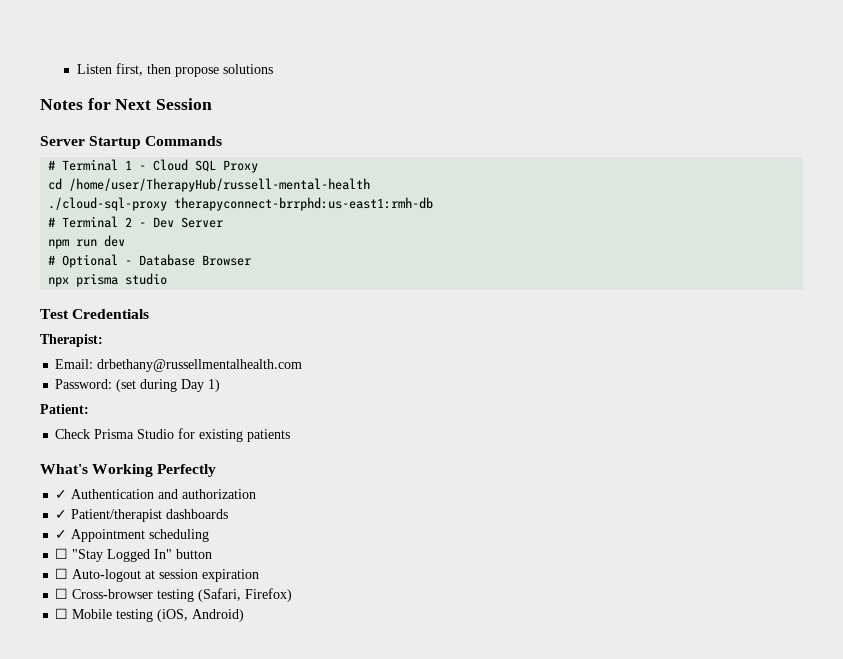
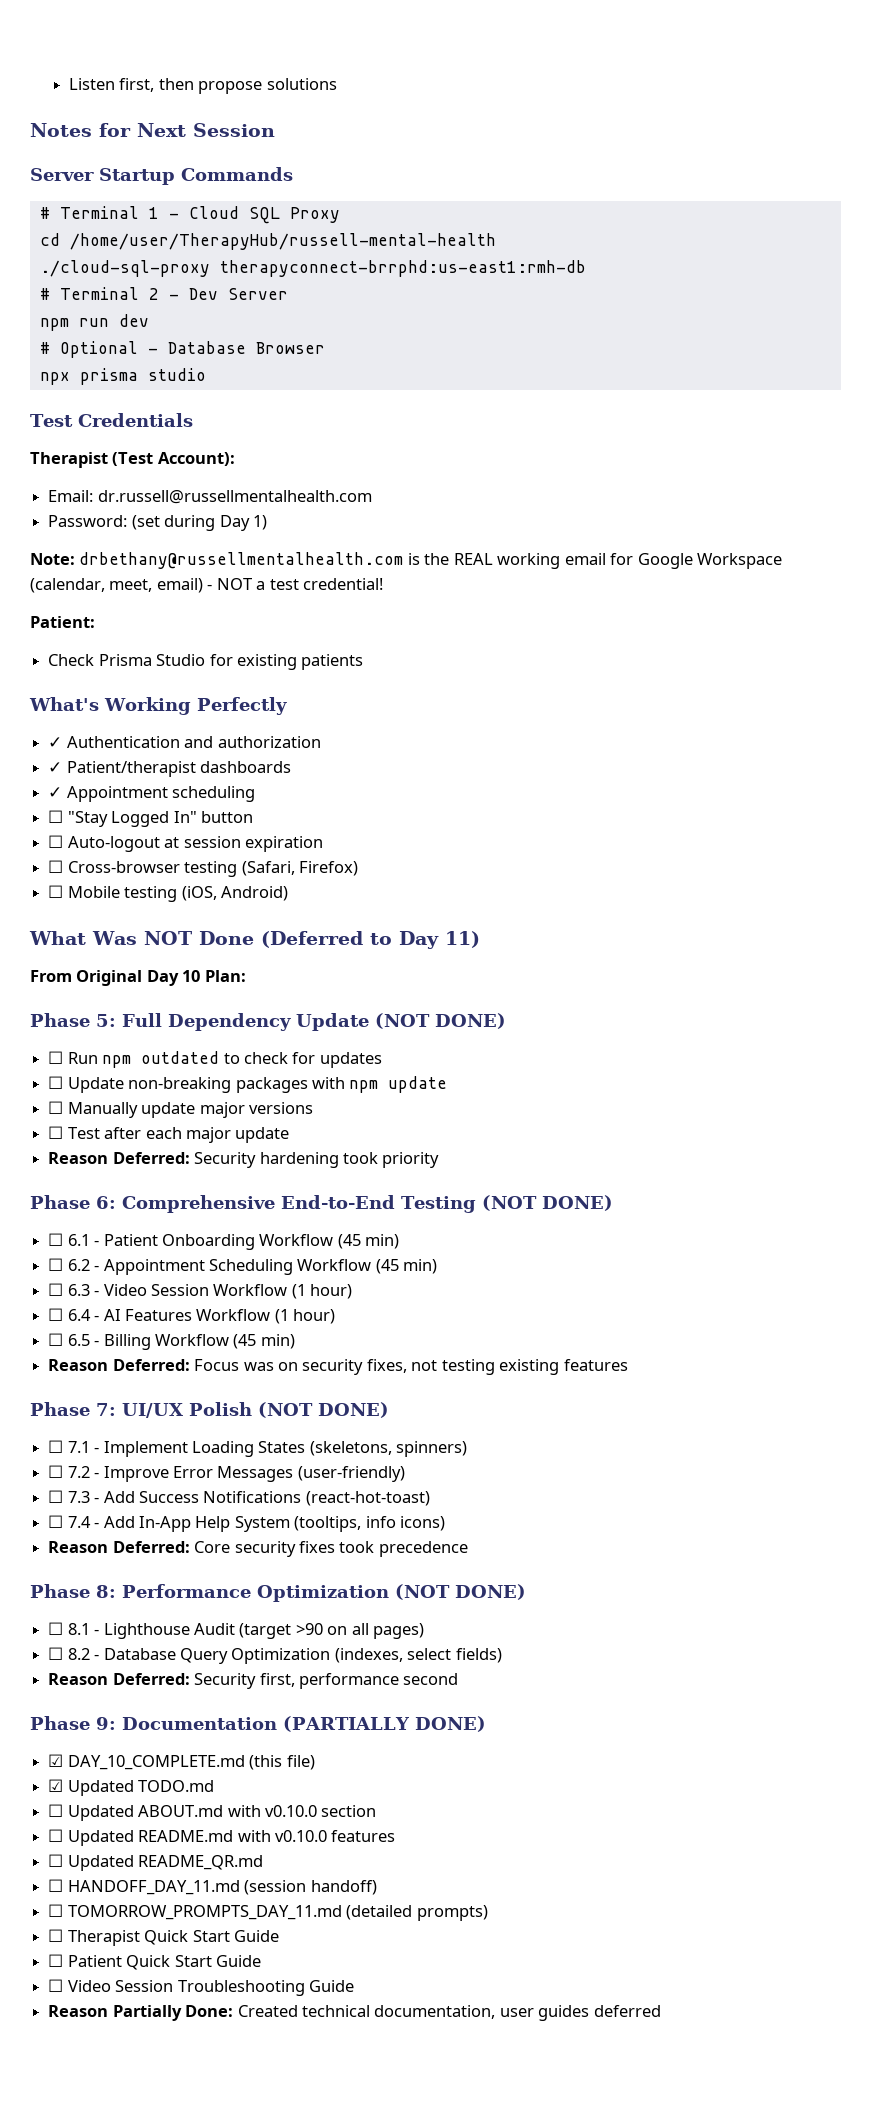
[40,334,103,347] Therapist: -> [30,452,235,468] Therapist (Test Account):
[97,359,303,372] drbethany@russellmentalhealth.com -> [97,490,372,504] dr.russell@russellmentalhealth.com
(221, 385) none -> [30,552,783,569] [30,578,384,593] // Note: drbethany@russellmentalhealth.com is the REAL working email for Google Workspace (calendar, meet, email) - NOT a test credential!
(245, 615) none -> [29,931,480,949] [30,970,246,986] [30,1013,506,1031] [48,1051,382,1068] [48,1076,448,1093] [48,1101,313,1118] [48,1126,290,1143] [48,1152,440,1168] [30,1195,613,1213] [48,1233,400,1250] [48,1258,438,1275] [48,1283,353,1299] [48,1308,336,1324] [48,1333,295,1350] [48,1359,628,1375] [30,1402,389,1418] [48,1440,468,1457] [48,1465,405,1482] [48,1490,430,1506] [48,1515,446,1532] [48,1541,468,1557] [30,1584,526,1602] [48,1622,425,1639] [48,1647,502,1664] [48,1673,459,1689] [30,1716,486,1732] [48,1754,315,1770] [48,1779,215,1796] [48,1804,377,1821] [48,1829,396,1846] [48,1854,264,1871] [48,1879,377,1895] [48,1904,488,1921] [48,1929,279,1946] [48,1954,261,1970] [48,1979,354,1996] [48,2005,661,2021] // What Was NOT Done (Deferred to Day 11) // From Original Day 10 Plan: // Phase 5: Full Dependency Update (NOT DONE) // ☐ Run npm outdated to check for updates // ☐ Update non-breaking packages with npm update // ☐ Manually update major versions // ☐ Test after each major update // Reason Deferred: Security hardening took priority // Phase 6: Comprehensive End-to-End Testing (NOT DONE) // ☐ 6.1 - Patient Onboarding Workflow (45 min) // ☐ 6.2 - Appointment Scheduling Workflow (45 min) // ☐ 6.3 - Video Session Workflow (1 hour) // ☐ 6.4 - AI Features Workflow (1 hour) // ☐ 6.5 - Billing Workflow (45 min) // Reason Deferred: Focus was on security fixes, not testing existing features // Phase 7: UI/UX Polish (NOT DONE) // ☐ 7.1 - Implement Loading States (skeletons, spinners) // ☐ 7.2 - Improve Error Messages (user-friendly) // ☐ 7.3 - Add Success Notifications (react-hot-toast) // ☐ 7.4 - Add In-App Help System (tooltips, info icons) // Reason Deferred: Core security fixes took precedence // Phase 8: Performance Optimization (NOT DONE) // ☐ 8.1 - Lighthouse Audit (target >90 on all pages) // ☐ 8.2 - Database Query Optimization (indexes, select fields) // Reason Deferred: Security first, performance second // Phase 9: Documentation (PARTIALLY DONE) // ☑ DAY_10_COMPLETE.md (this file) // ☑ Updated TODO.md // ☐ Updated ABOUT.md with v0.10.0 section // ☐ Updated README.md with v0.10.0 features // ☐ Updated README_QR.md // ☐ HANDOFF_DAY_11.md (session handoff) // ☐ TOMORROW_PROMPTS_DAY_11.md (detailed prompts) // ☐ Therapist Quick Start Guide // ☐ Patient Quick Start Guide // ☐ Video Session Troubleshooting Guide // Reason Partially Done: Created technical documentation, user guides deferred

